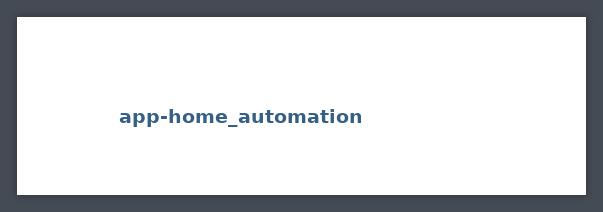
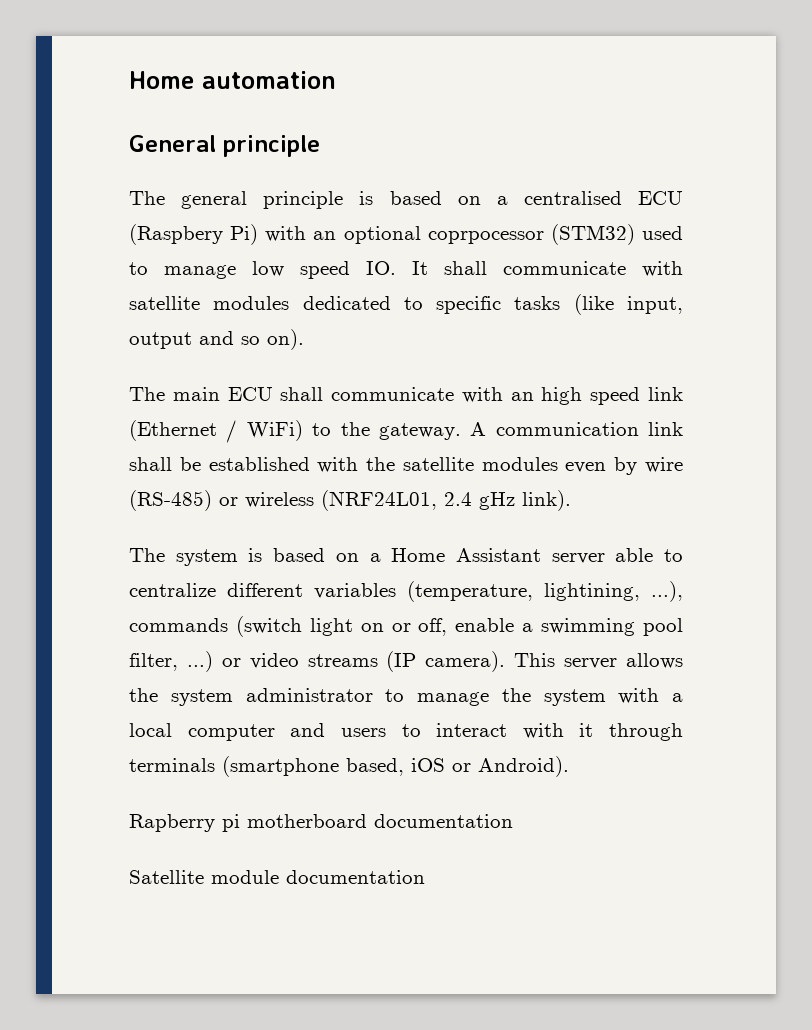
[119,109,363,127] app-home_automation -> [129,71,336,89] [129,135,320,157] [129,191,683,209] [129,224,683,245] [129,261,683,279] [129,294,683,315] [129,329,304,350] [129,387,683,405] [129,420,683,443] [129,457,683,475] [129,490,571,511] [129,548,683,566] [129,581,683,602] [129,616,684,637] [129,651,684,672] [129,688,683,706] [129,723,683,741] [129,756,569,777] [129,814,513,832] [129,870,425,884] Home automation // General principle // The general principle is based on a centralised ECU (Raspbery Pi) with an optional coprpocessor (STM32) used to manage low speed IO. It shall communicate with satellite modules dedicated to specific tasks (like input, output and so on). // The main ECU shall communicate with an high speed link (Ethernet / WiFi) to the gateway. A communication link shall be established with the satellite modules even by wire (RS-485) or wireless (NRF24L01, 2.4 gHz link). // The system is based on a Home Assistant server able to centralize different variables (temperature, lightining, ...), commands (switch light on or off, enable a swimming pool filter, ...) or video streams (IP camera). This server allows the system administrator to manage the system with a local computer and users to interact with it through terminals (smartphone based, iOS or Android). // Rapberry pi motherboard documentation // Satellite module documentation

